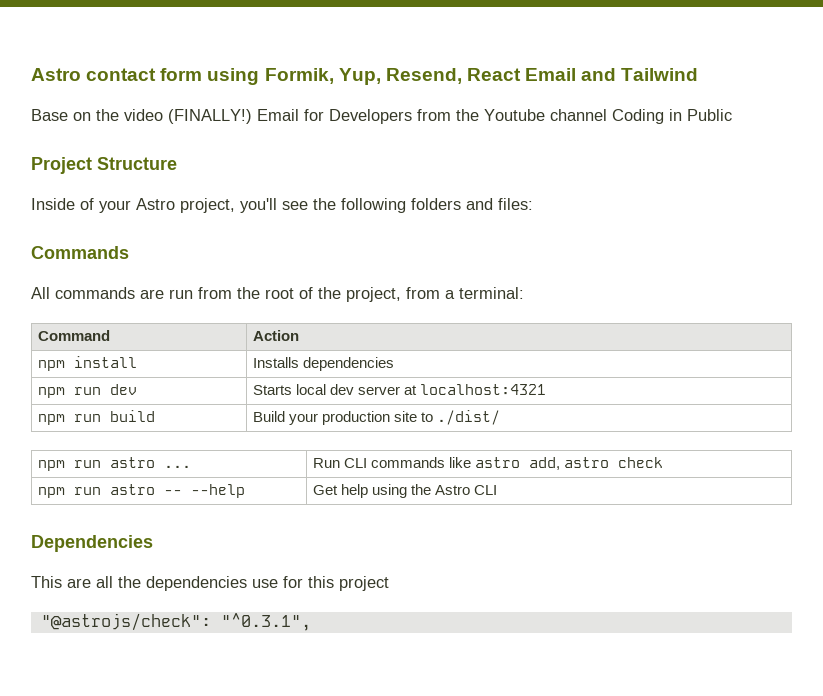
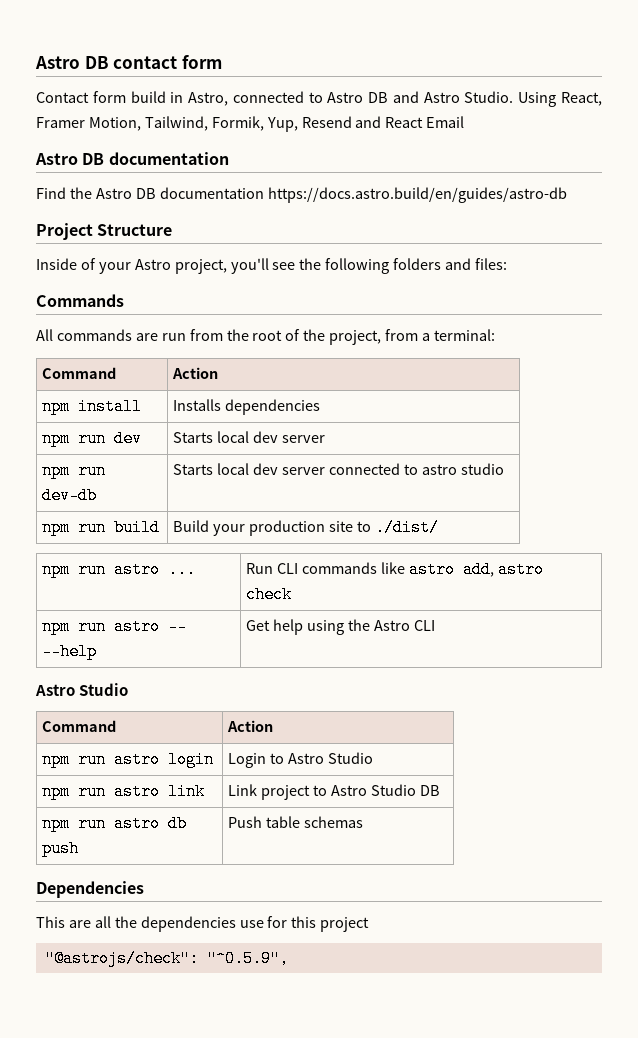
[31,68,81,81] Astro -> [35,56,109,69] Astro DB
[207,68,699,85] [31,109,732,124] using Formik, Yup, Resend, React Email and Tailwind // Base on the video (FINALLY!) Email for Developers from the Youtube channel Coding in Public -> [36,91,602,107] [36,116,465,132] [35,152,229,165] [36,187,567,203] // Contact form build in Astro, connected to Astro DB and Astro Studio. Using React, Framer Motion, Tailwind, Formik, Yup, Resend and React Email // Astro DB documentation // Find the Astro DB documentation https://docs.astro.build/en/guides/astro-db
[404,384,547,395] at localhost:4321 -> [42,462,107,479] [42,487,98,504] [173,463,504,475] // npm run dev-db | Starts local dev server connected to astro studio
(498, 490) none -> [35,683,129,696] [42,720,117,732] [227,720,274,732] [42,751,215,768] [228,752,374,768] [42,783,206,800] [228,784,440,800] [42,815,188,832] [42,840,80,857] [228,816,364,828] // Astro Studio // Command | Action // npm run astro login | Login to Astro Studio // npm run astro link | Link project to Astro Studio DB // npm run astro db push | Push table schemas
[220,613,311,631] "^0.3.1", -> [206,950,289,967] "^0.5.9",

